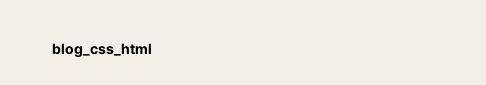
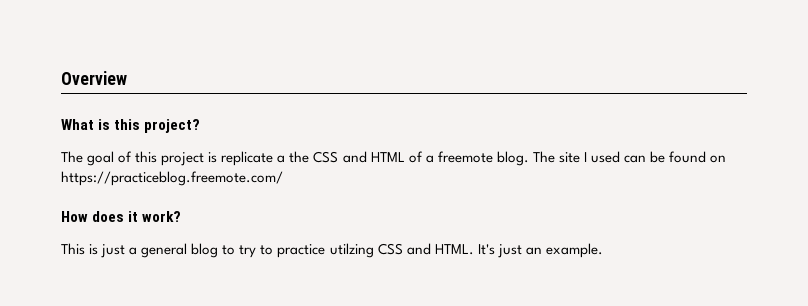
[52,43,152,58] blog_css_html -> [61,71,127,85] [61,119,201,133] [61,151,727,166] [61,171,283,186] [61,211,182,222] [61,243,603,258] Overview // What is this project? // The goal of this project is replicate a the CSS and HTML of a freemote blog. The site I used can be found on https://practiceblog.freemote.com/ // How does it work? // This is just a general blog to try to practice utilzing CSS and HTML. It's just an example.

